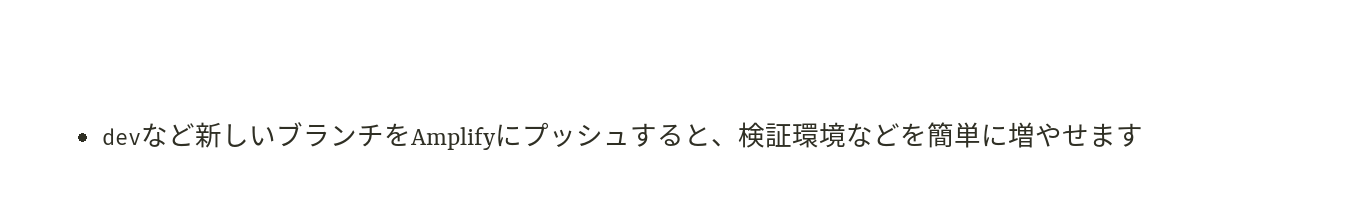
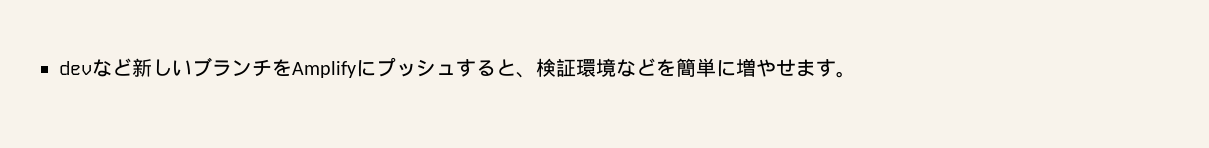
(1144, 135) none -> [836,71,856,78] 。

